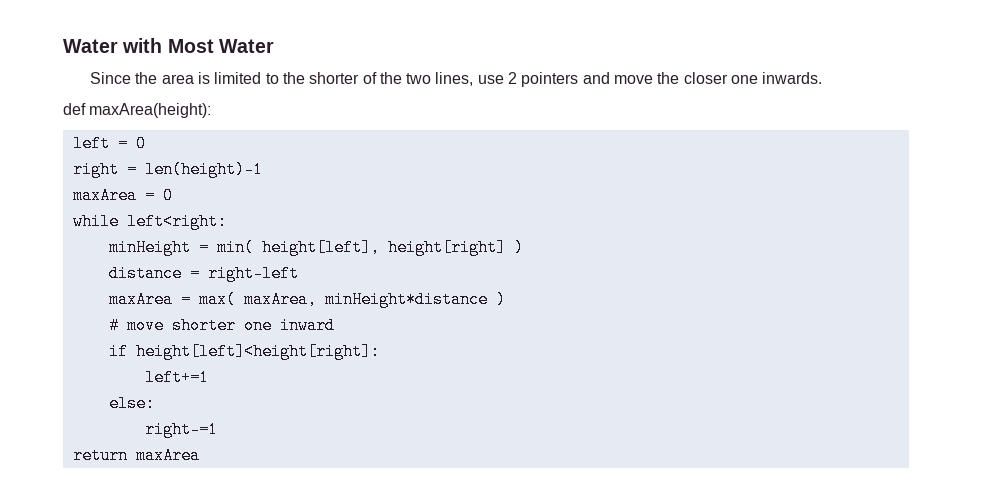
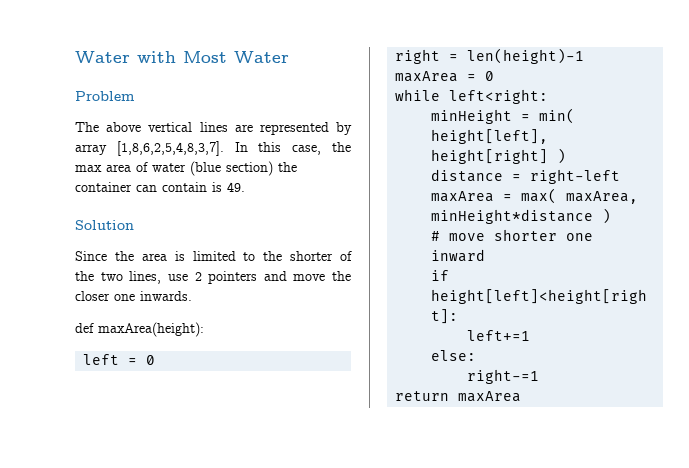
(274, 46) none -> [75,91,135,101] [75,122,352,135] [75,141,352,156] [75,161,297,176] [75,182,245,192] [75,220,134,230] // Problem // The above vertical lines are represented by array [1,8,6,2,5,4,8,3,7]. In this case, the max area of water (blue section) the container can contain is 49. // Solution

